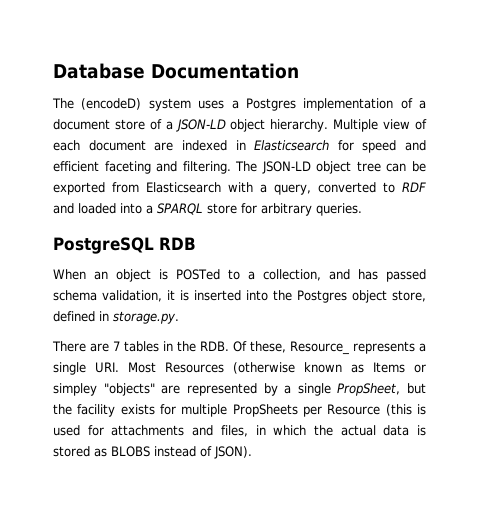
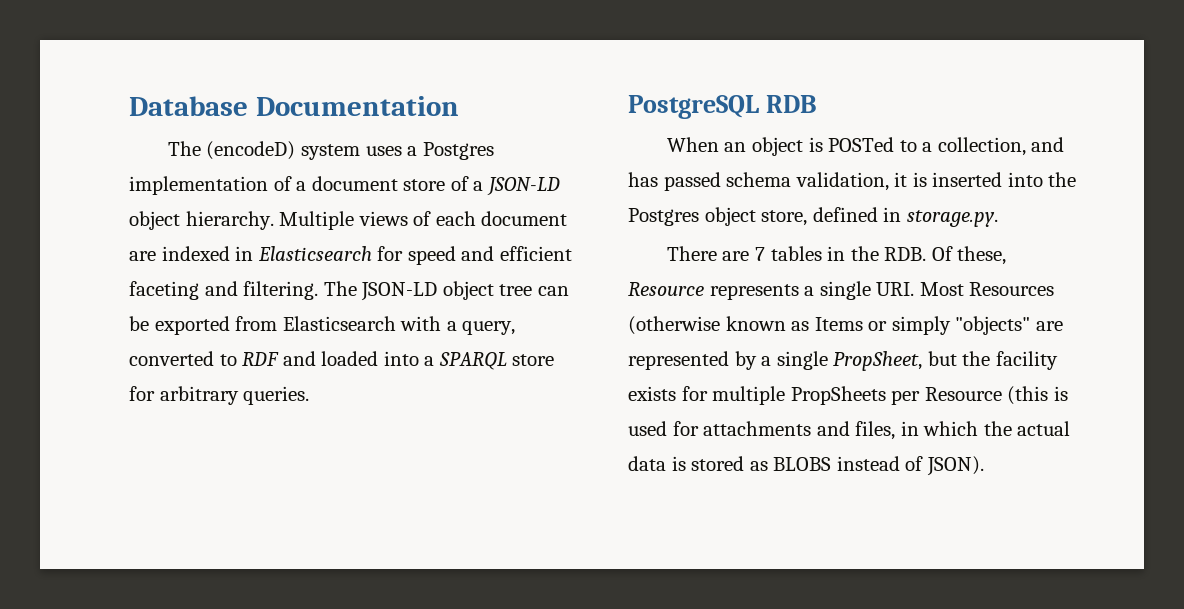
[383,119,411,130] view -> [358,211,408,226] views
[290,341,349,355] Resource_ -> [628,282,704,296] Resource
[53,383,97,396] simpley -> [891,316,951,335] simply

